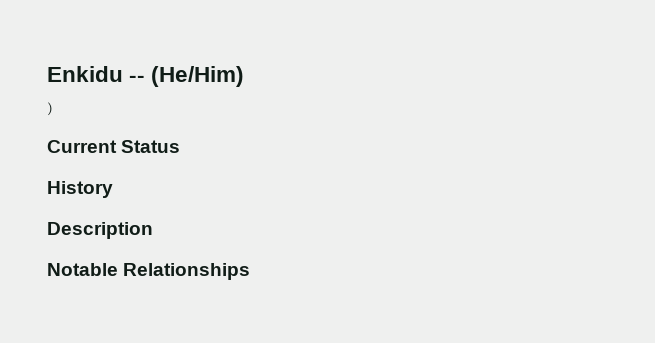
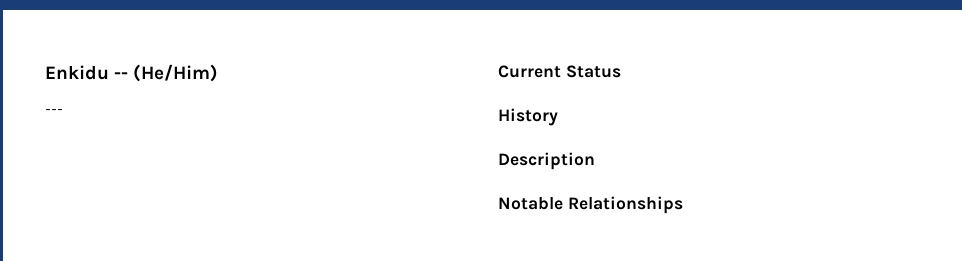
[47,102,53,116] ) -> [45,109,63,114] ---

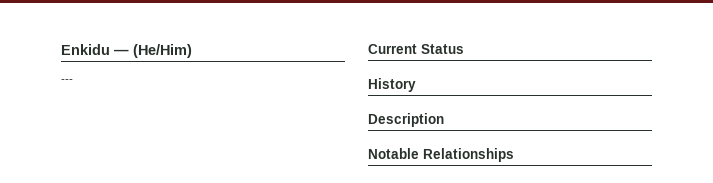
[114,72,129,79] -- -> [114,49,129,55] —

